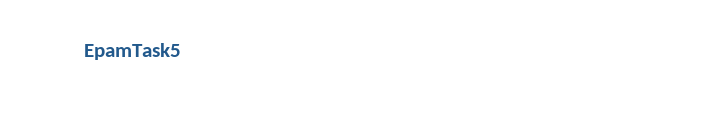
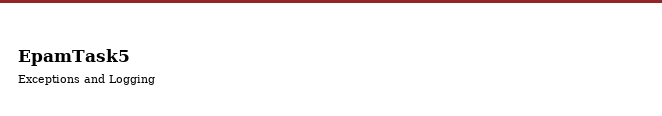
(181, 51) none -> [18,74,155,85] // Exceptions and Logging

